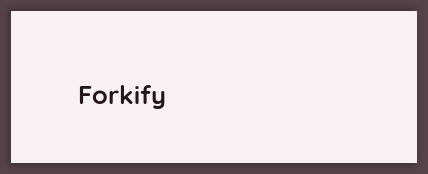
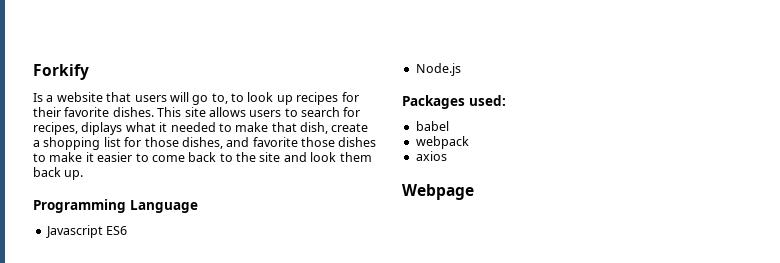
(166, 97) none -> [33,92,359,105] [33,107,361,117] [33,122,369,135] [33,137,377,150] [33,152,372,162] [33,167,84,180] [33,199,198,213] [45,225,128,238] [415,63,461,76] [402,95,506,109] [415,121,449,131] [415,136,469,149] [415,151,447,161] [402,184,474,200] // Is a website that users will go to, to look up recipes for their favorite dishes. This site allows users to search for recipes, diplays what it needed to make that dish, create a shopping list for those dishes, and favorite those dishes to make it easier to come back to the site and look them back up. // Programming Language // Javascript ES6 // Node.js // Packages used: // babel // webpack // axios // Webpage

